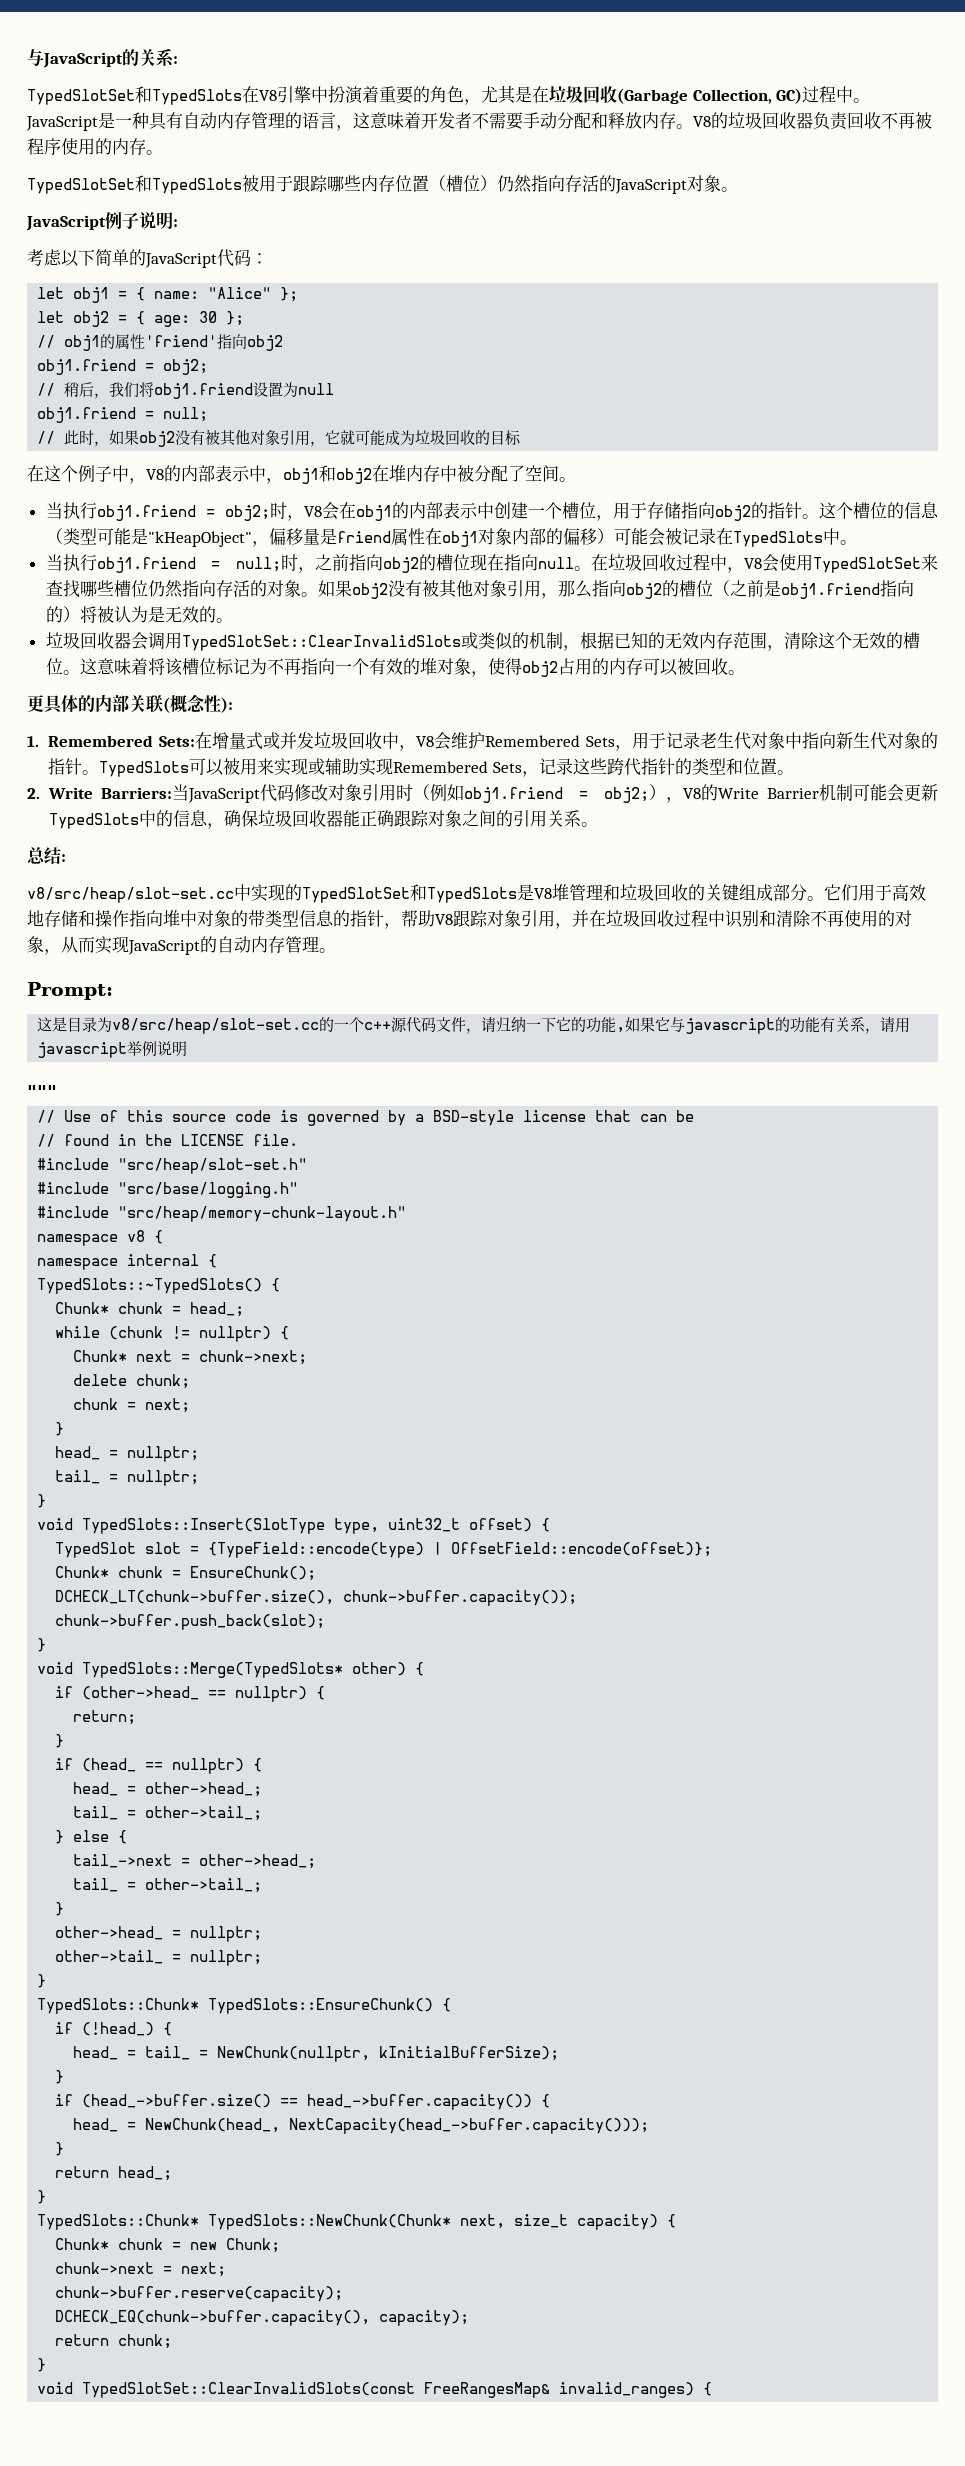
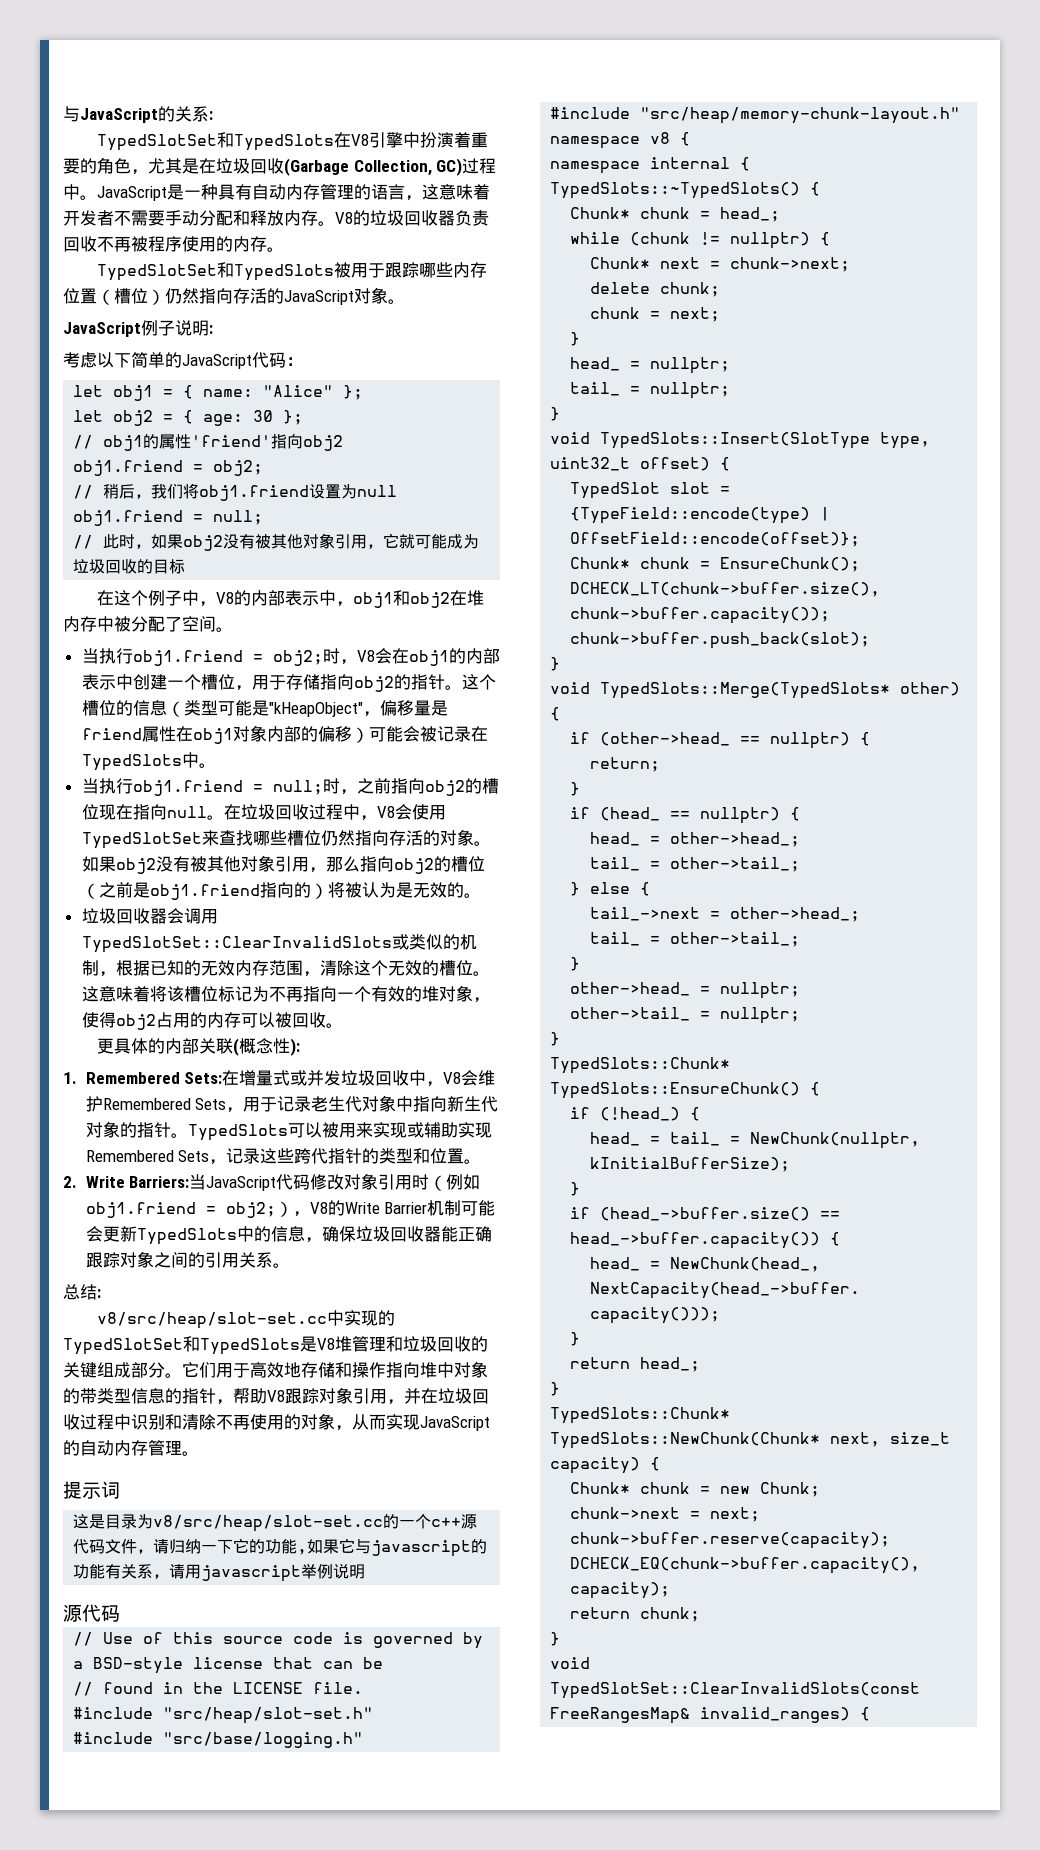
[27,982,113,1000] Prompt: -> [63,1481,120,1499] 提示词
[27,1085,57,1099] """ -> [63,1604,120,1622] 源代码

